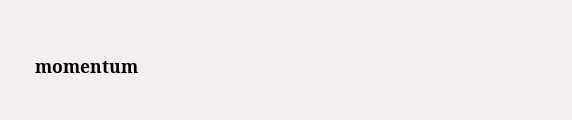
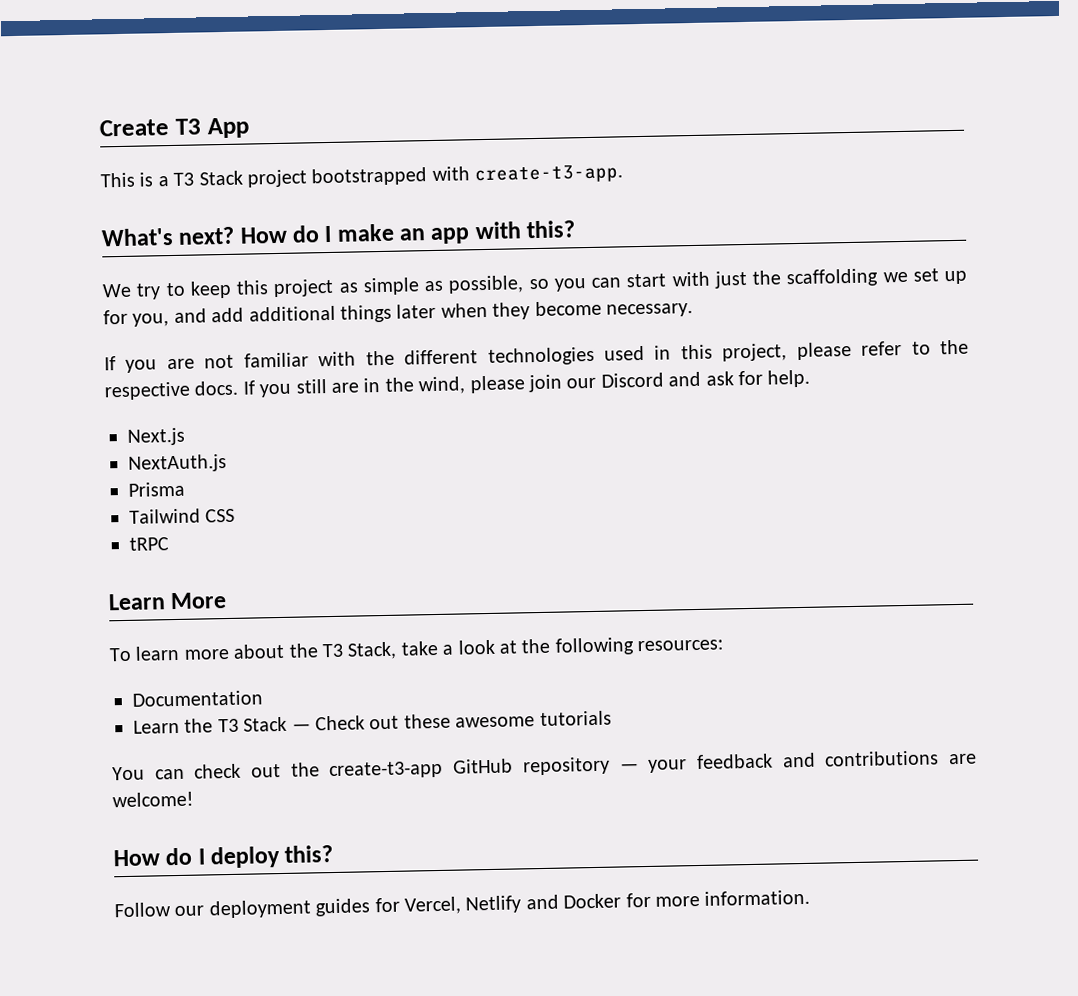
[35,61,138,73] momentum -> [99,117,250,139] [100,164,624,188] [101,220,577,247] [102,268,967,300] [103,300,693,327] [104,339,969,373] [104,369,811,401] [127,427,185,446] [128,453,227,473] [128,481,185,497] [129,508,236,524] [129,537,169,551] [108,592,228,611] [109,637,724,662] [132,690,263,707] [133,710,612,734] [112,750,978,781] [112,791,194,808] [113,845,334,869] [114,889,811,919] Create T3 App // This is a T3 Stack project bootstrapped with create-t3-app. // What's next? How do I make an app with this? // We try to keep this project as simple as possible, so you can start with just the scaffolding we set up for you, and add additional things later when they become necessary. // If you are not familiar with the different technologies used in this project, please refer to the respective docs. If you still are in the wind, please join our Discord and ask for help. // Next.js // NextAuth.js // Prisma // Tailwind CSS // tRPC // Learn More // To learn more about the T3 Stack, take a look at the following resources: // Documentation // Learn the T3 Stack — Check out these awesome tutorials // You can check out the create-t3-app GitHub repository — your feedback and contributions are welcome! // How do I deploy this? // Follow our deployment guides for Vercel, Netlify and Docker for more information.

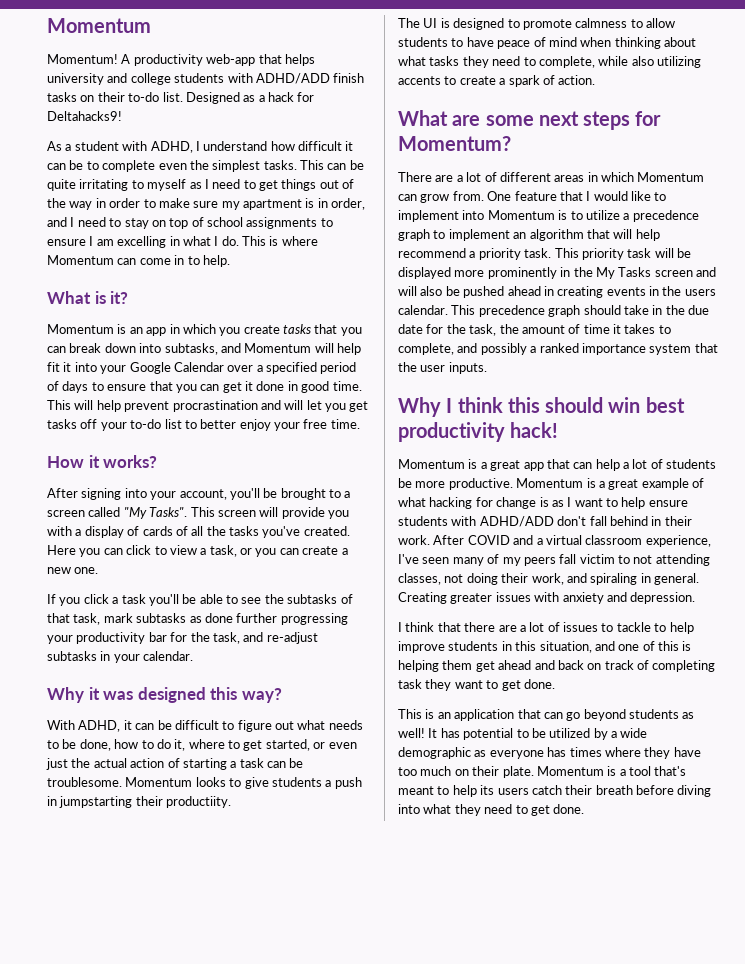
[99,117,250,139] [100,164,624,188] [101,220,577,247] [102,268,967,300] [103,300,693,327] [104,339,969,373] [104,369,811,401] [127,427,185,446] [128,453,227,473] [128,481,185,497] [129,508,236,524] [129,537,169,551] [108,592,228,611] [109,637,724,662] [132,690,263,707] [133,710,612,734] [112,750,978,781] [112,791,194,808] [113,845,334,869] [114,889,811,919] Create T3 App // This is a T3 Stack project bootstrapped with create-t3-app. // What's next? How do I make an app with this? // We try to keep this project as simple as possible, so you can start with just the scaffolding we set up for you, and add additional things later when they become necessary. // If you are not familiar with the different technologies used in this project, please refer to the respective docs. If you still are in the wind, please join our Discord and ask for help. // Next.js // NextAuth.js // Prisma // Tailwind CSS // tRPC // Learn More // To learn more about the T3 Stack, take a look at the following resources: // Documentation // Learn the T3 Stack — Check out these awesome tutorials // You can check out the create-t3-app GitHub repository — your feedback and contributions are welcome! // How do I deploy this? // Follow our deployment guides for Vercel, Netlify and Docker for more information. -> [47,18,151,33] [47,54,315,66] [47,73,365,85] [47,92,315,104] [47,111,122,121] [47,141,354,153] [47,160,364,172] [47,179,355,191] [47,198,366,210] [47,217,333,229] [47,236,318,248] [47,255,230,267] [47,291,129,304] [47,324,362,336] [47,343,361,355] [47,362,357,374] [47,381,362,393] [47,400,369,412] [47,419,360,431] [47,455,158,468] [47,488,351,500] [47,507,349,519] [47,526,350,538] [47,545,348,557] [47,567,99,574] [47,594,353,606] [47,613,348,625] [47,632,318,644] [47,651,194,663] [47,687,282,703] [47,720,363,732] [47,739,357,751] [46,758,304,770] [47,777,362,789] [47,796,232,808] [398,18,675,30] [398,37,696,49] [398,56,701,68] [398,75,596,87] [398,110,662,130] [398,136,511,151] [398,172,705,182] [398,191,667,203] [398,210,699,222] [398,229,660,241] [398,248,691,260] [398,267,716,279] [398,286,716,298] [398,305,709,317] [398,324,671,336] [398,343,718,355] [398,362,487,374] [398,397,685,417] [398,422,559,442] [398,459,717,471] [398,478,704,490] [398,497,688,509] [398,516,692,527] [398,535,711,547] [398,554,710,566] [398,573,699,585] [398,592,696,604] [398,622,694,634] [398,641,692,653] [398,660,716,672] [398,679,555,691] [398,709,695,721] [398,728,648,740] [398,747,701,759] [398,766,687,778] [398,785,712,797] [398,804,585,816] Momentum // Momentum! A productivity web-app that helps university and college students with ADHD/ADD finish tasks on their to-do list. Designed as a hack for Deltahacks9! // As a student with ADHD, I understand how difficult it can be to complete even the simplest tasks. This can be quite irritating to myself as I need to get things out of the way in order to make sure my apartment is in order, and I need to stay on top of school assignments to ensure I am excelling in what I do. This is where Momentum can come in to help. // What is it? // Momentum is an app in which you create tasks that you can break down into subtasks, and Momentum will help fit it into your Google Calendar over a specified period of days to ensure that you can get it done in good time. This will help prevent procrastination and will let you get tasks off your to-do list to better enjoy your free time. // How it works? // After signing into your account, you'll be brought to a screen called "My Tasks". This screen will provide you with a display of cards of all the tasks you've created. Here you can click to view a task, or you can create a new one. // If you click a task you'll be able to see the subtasks of that task, mark subtasks as done further progressing your productivity bar for the task, and re-adjust subtasks in your calendar. // Why it was designed this way? // With ADHD, it can be difficult to figure out what needs to be done, how to do it, where to get started, or even just the actual action of starting a task can be troublesome. Momentum looks to give students a push in jumpstarting their productiity. // The UI is designed to promote calmness to allow students to have peace of mind when thinking about what tasks they need to complete, while also utilizing accents to create a spark of action. // What are some next steps for Momentum? // There are a lot of different areas in which Momentum can grow from. One feature that I would like to implement into Momentum is to utilize a precedence graph to implement an algorithm that will help recommend a priority task. This priority task will be displayed more prominently in the My Tasks screen and will also be pushed ahead in creating events in the users calendar. This precedence graph should take in the due date for the task, the amount of time it takes to complete, and possibly a ranked importance system that the user inputs. // Why I think this should win best productivity hack! // Momentum is a great app that can help a lot of students be more productive. Momentum is a great example of what hacking for change is as I want to help ensure students with ADHD/ADD don't fall behind in their work. After COVID and a virtual classroom experience, I've seen many of my peers fall victim to not attending classes, not doing their work, and spiraling in general. Creating greater issues with anxiety and depression. // I think that there are a lot of issues to tackle to help improve students in this situation, and one of this is helping them get ahead and back on track of completing task they want to get done. // This is an application that can go beyond students as well! It has potential to be utilized by a wide demographic as everyone has times where they have too much on their plate. Momentum is a tool that's meant to help its users catch their breath before diving into what they need to get done.

